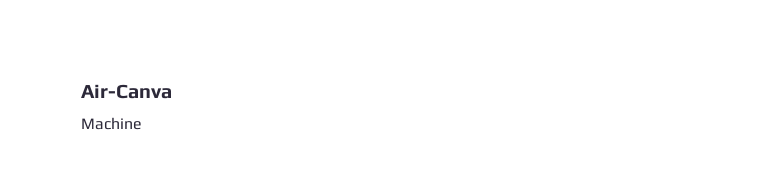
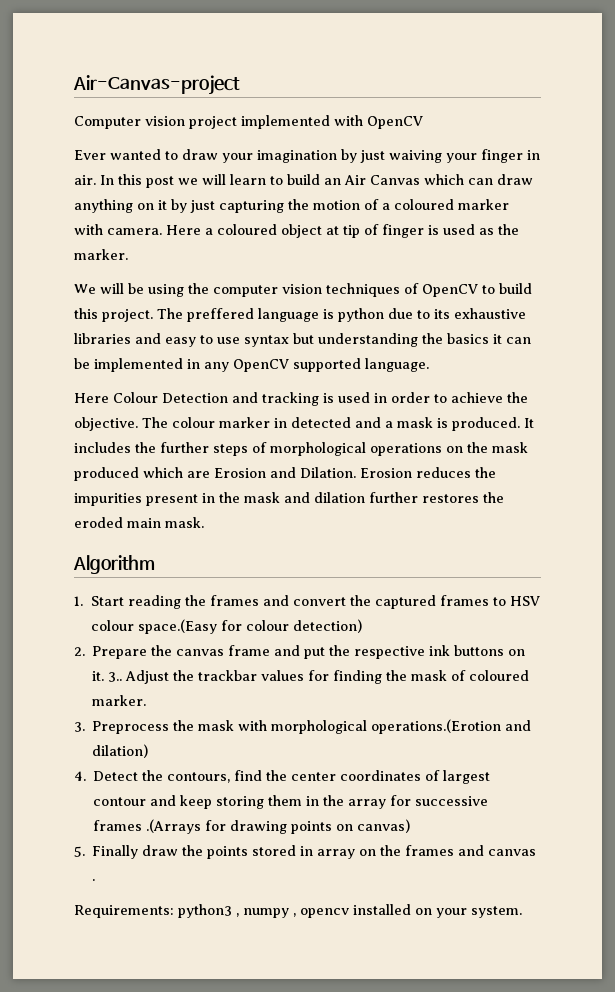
[81,84,172,99] [81,117,142,130] Air-Canva // Machine -> [73,75,240,95] [74,115,423,129] [74,149,540,163] [74,174,533,188] [74,199,509,213] [74,224,519,238] [74,249,128,260] [74,283,532,297] [74,308,526,322] [74,333,531,347] [74,358,429,372] [74,392,528,406] [74,417,534,431] [74,442,528,456] [74,467,496,481] [74,492,504,506] [74,517,204,528] [73,555,155,574] [74,595,540,609] [90,619,362,634] [74,645,526,659] [92,670,530,684] [92,695,147,706] [74,719,532,734] [92,744,149,758] [74,770,491,784] [93,795,489,809] [93,819,411,834] [74,845,537,859] [92,879,96,881] [74,904,522,918] Air-Canvas-project // Computer vision project implemented with OpenCV // Ever wanted to draw your imagination by just waiving your finger in air. In this post we will learn to build an Air Canvas which can draw anything on it by just capturing the motion of a coloured marker with camera. Here a coloured object at tip of finger is used as the marker. // We will be using the computer vision techniques of OpenCV to build this project. The preffered language is python due to its exhaustive libraries and easy to use syntax but understanding the basics it can be implemented in any OpenCV supported language. // Here Colour Detection and tracking is used in order to achieve the objective. The colour marker in detected and a mask is produced. It includes the further steps of morphological operations on the mask produced which are Erosion and Dilation. Erosion reduces the impurities present in the mask and dilation further restores the eroded main mask. // Algorithm // 1. Start reading the frames and convert the captured frames to HSV colour space.(Easy for colour detection) // 2. Prepare the canvas frame and put the respective ink buttons on it. 3.. Adjust the trackbar values for finding the mask of coloured marker. // 3. Preprocess the mask with morphological operations.(Erotion and dilation) // 4. Detect the contours, find the center coordinates of largest contour and keep storing them in the array for successive frames .(Arrays for drawing points on canvas) // 5. Finally draw the points stored in array on the frames and canvas . // Requirements: python3 , numpy , opencv installed on your system.

